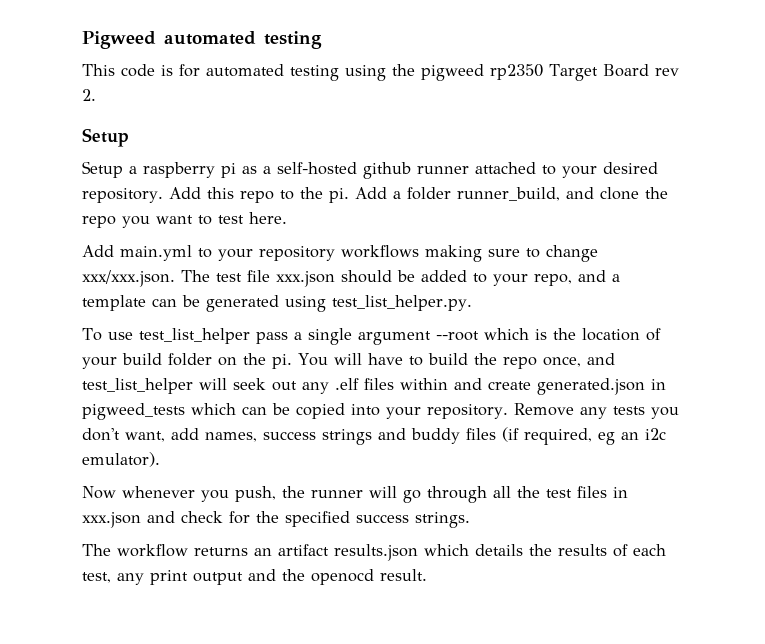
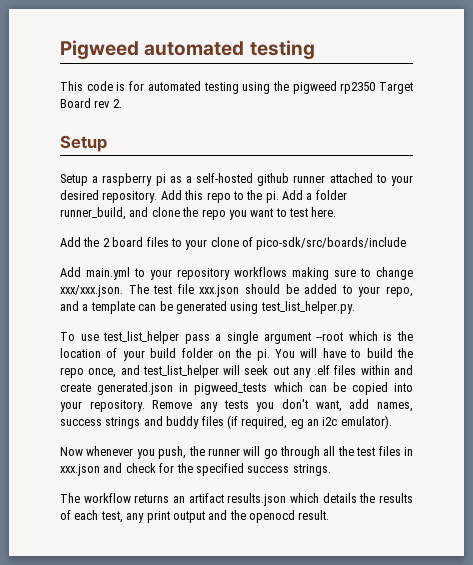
(287, 218) none -> [60,237,407,250] // Add the 2 board files to your clone of pico-sdk/src/boards/include

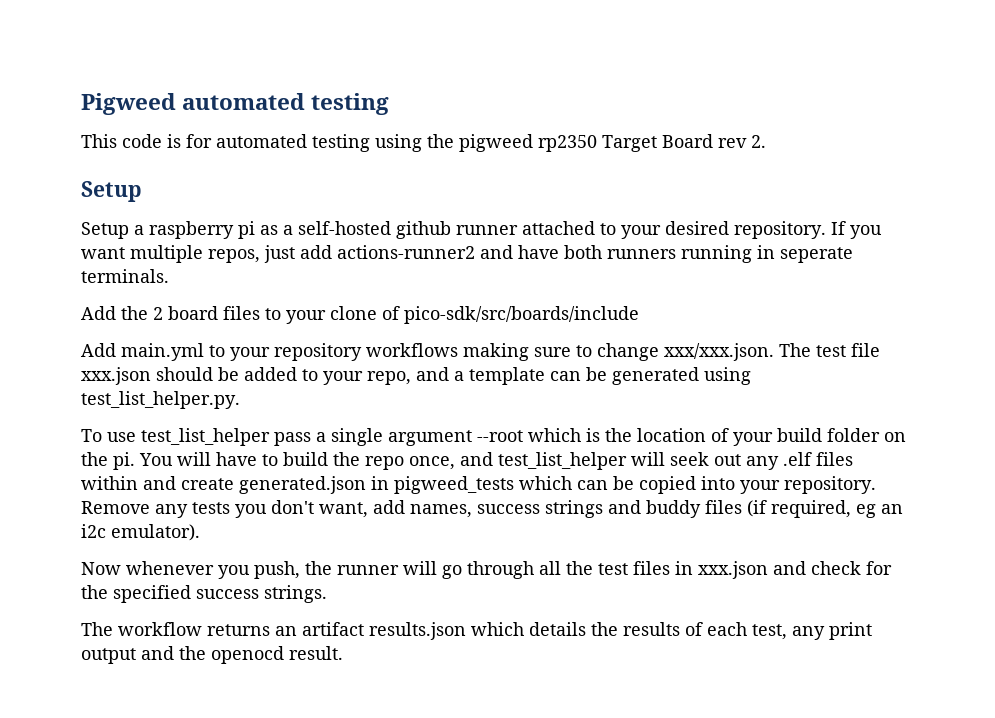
[160,190,347,203] [60,207,337,220] Add this repo to the pi. Add a folder runner_build, and clone the repo you want to test here. -> [831,221,882,239] [81,245,853,263] [81,269,169,283] If you want multiple repos, just add actions-runner2 and have both runners running in seperate terminals.

